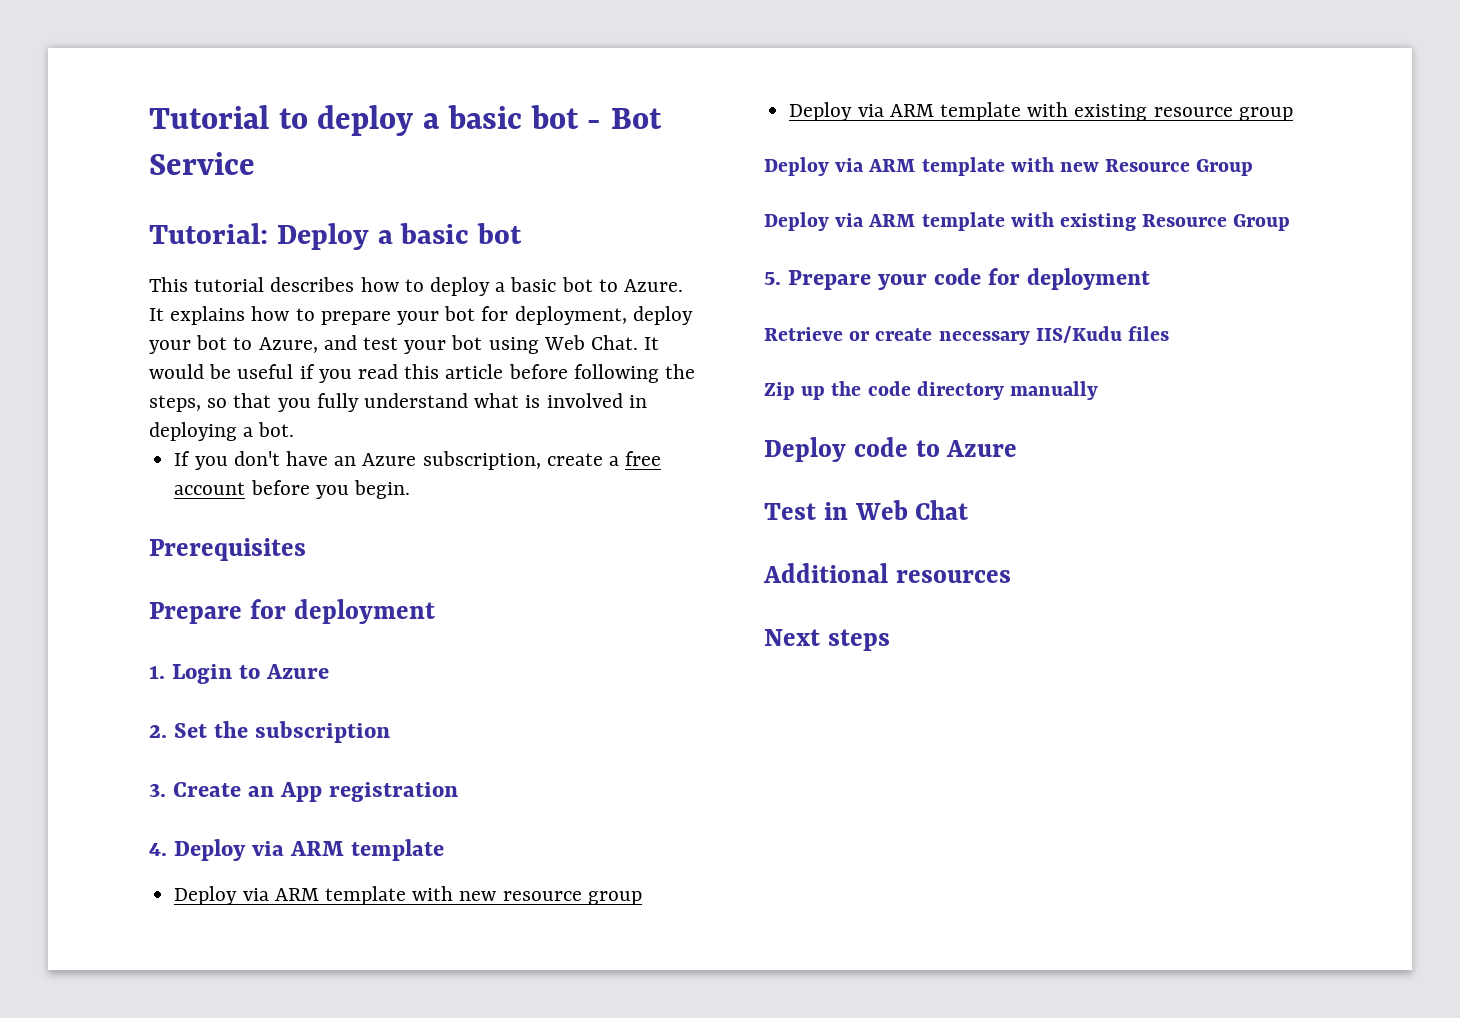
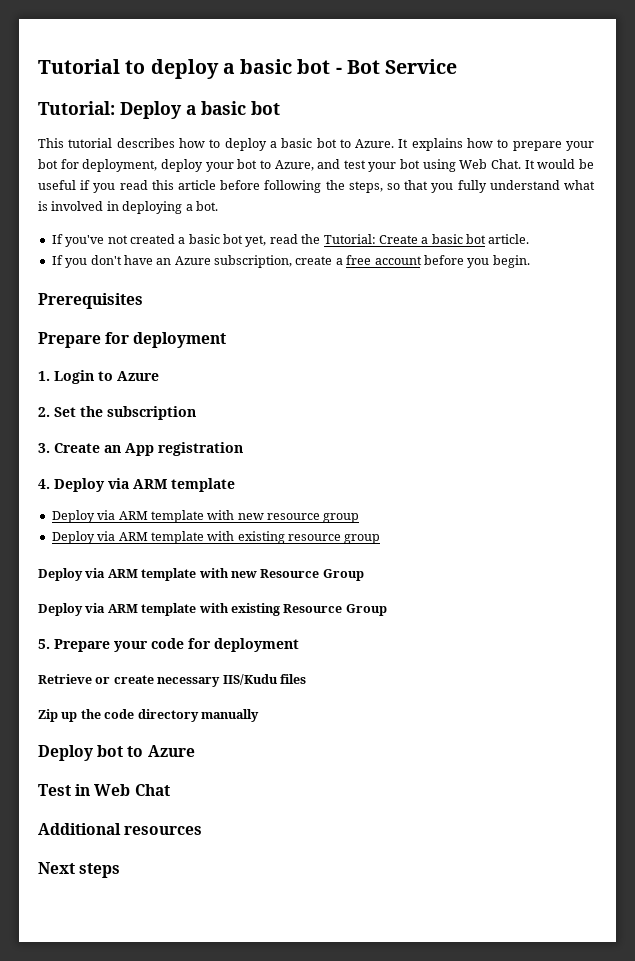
(295, 429) none -> [51,234,530,247] // If you've not created a basic bot yet, read the Tutorial: Create a basic bot article.
[853,437,908,457] code -> [97,745,124,757] bot

